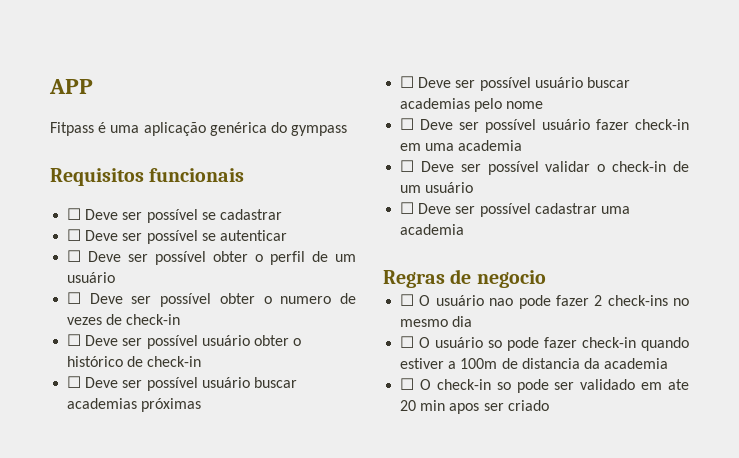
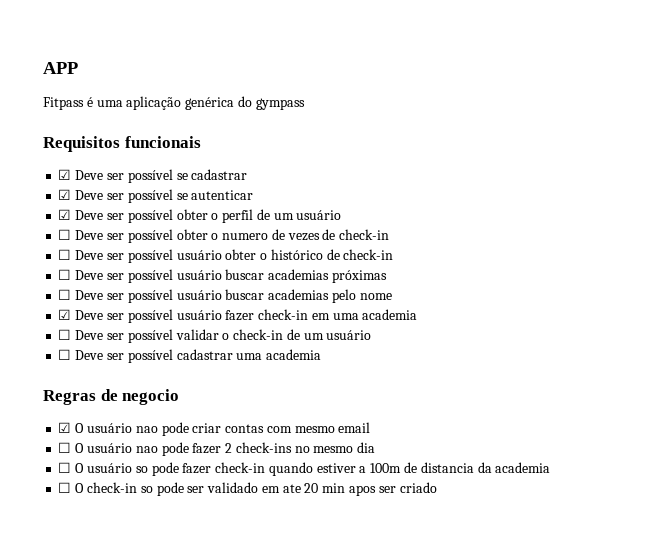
[67,208,82,220] ☐ -> [58,169,72,180] ☑
[67,229,82,241] ☐ -> [58,189,72,200] ☑
[67,250,82,262] ☐ -> [58,209,72,220] ☑
[400,118,415,130] ☐ -> [58,309,72,320] ☑
(546, 279) none -> [58,422,371,436] // ☑ O usuário nao pode criar contas com mesmo email

